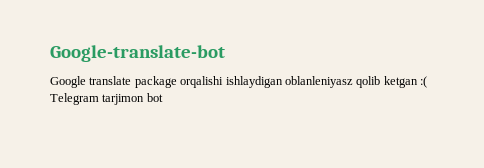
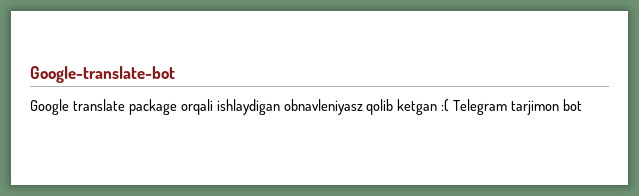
[180,76,353,88] orqalishi ishlaydigan oblanleniyasz -> [180,99,363,115] orqali ishlaydigan obnavleniyasz

